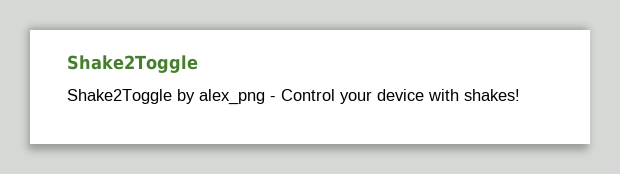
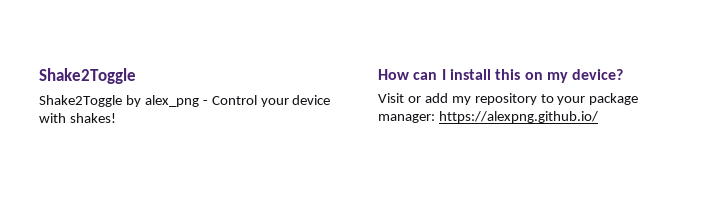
(520, 95) none -> [378,69,624,83] [378,93,639,105] [378,111,598,123] // How can I install this on my device? // Visit or add my repository to your package manager: https://alexpng.github.io/

